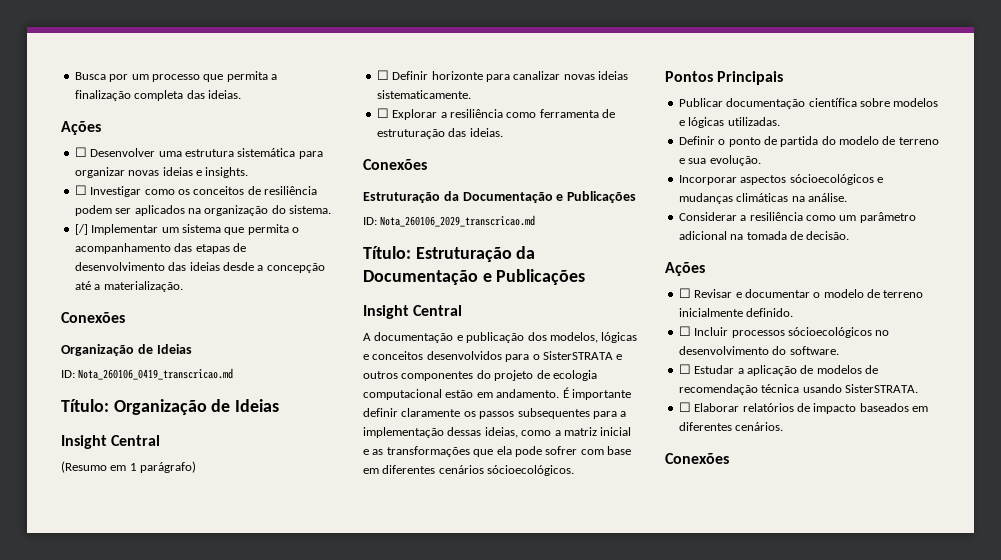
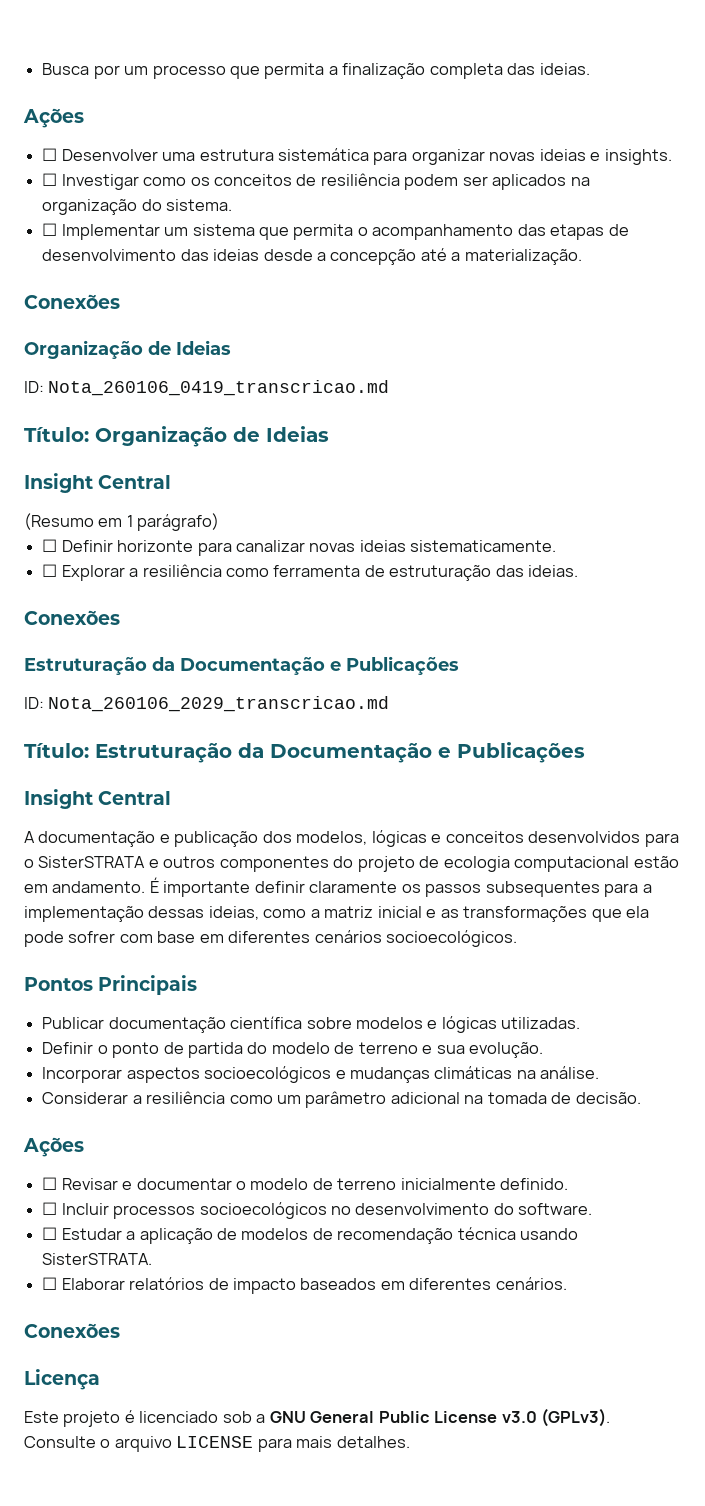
[74,224,88,235] [/] -> [42,223,58,236] ☐
[487,465,575,476] sócioecológicos. -> [386,930,518,947] socioecológicos.
[789,174,874,185] sócioecológicos -> [204,1066,332,1083] socioecológicos
[787,327,872,338] sócioecológicos -> [199,1202,327,1219] socioecológicos
(729, 458) none -> [24,1369,100,1390] [24,1408,611,1427] [24,1436,410,1452] // Licença // Este projeto é licenciado sob a GNU General Public License v3.0 (GPLv3). Consulte o arquivo LICENSE para mais detalhes.

